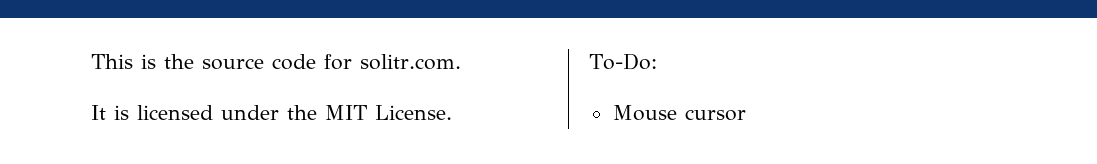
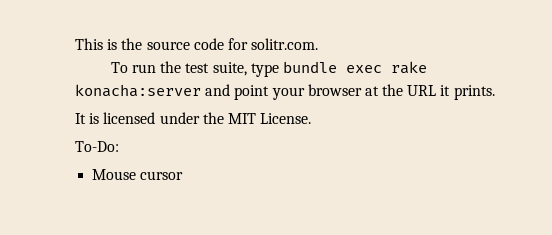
(461, 62) none -> [110,61,427,77] [75,84,495,100] // To run the test suite, type bundle exec rake konacha:server and point your browser at the URL it prints.

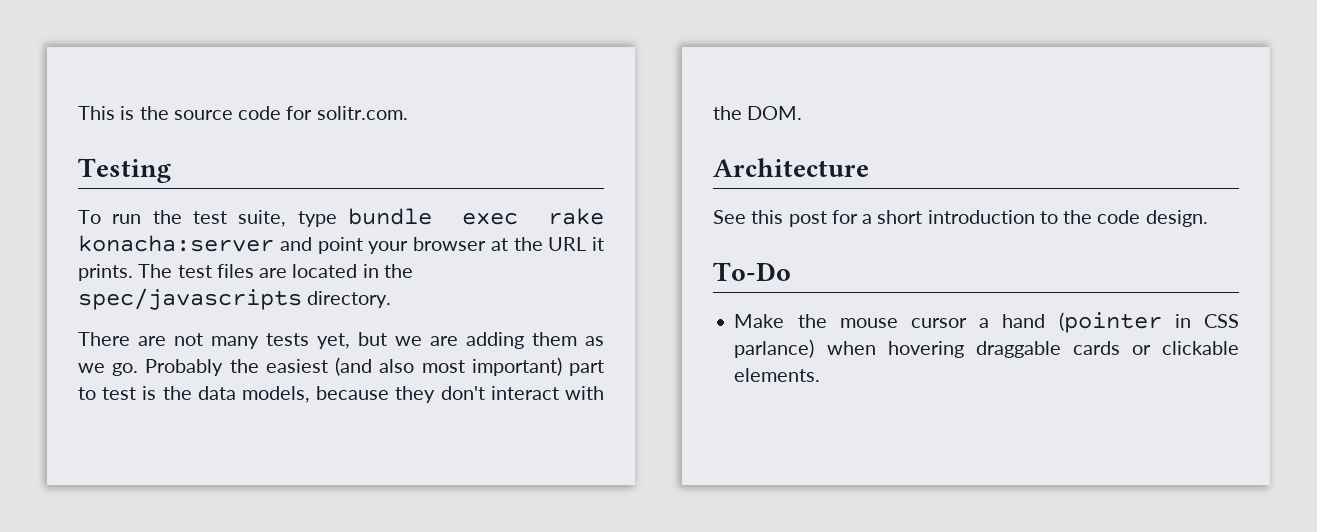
(319, 44) none -> [78,158,171,183] // Testing
[75,112,312,124] [75,141,119,152] [92,169,184,180] // It is licensed under the MIT License. // To-Do: // Mouse cursor -> [138,264,413,278] [78,288,392,310] [78,332,604,349] [78,357,604,376] [78,386,604,403] [713,106,803,120] [713,158,869,177] [713,210,1208,227] [713,262,791,281] [734,312,1239,333] [734,339,1239,358] [734,368,821,382] The test files are located in the spec/javascripts directory. // There are not many tests yet, but we are adding them as we go. Probably the easiest (and also most important) part to test is the data models, because they don't interact with the DOM. // Architecture // See this post for a short introduction to the code design. // To-Do // Make the mouse cursor a hand (pointer in CSS parlance) when hovering draggable cards or clickable elements.

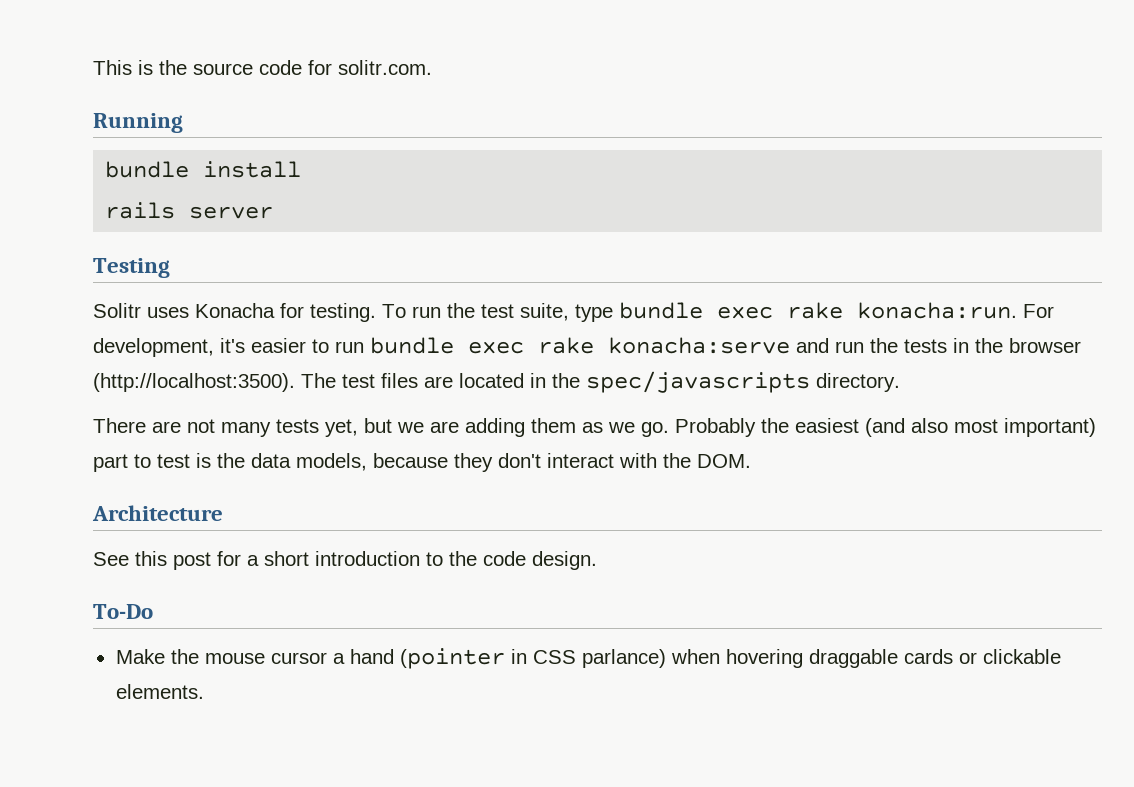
[78,158,171,183] Testing // -> [93,113,183,133] [105,161,302,178] [105,202,274,219] [93,258,170,278] [93,303,376,322] Running // bundle install // rails server // Testing // Solitr uses Konacha for testing.
[78,235,604,254] [78,264,133,281] konacha:server and point your browser at the URL it prints. -> [857,302,1054,319] [93,337,1081,357] [93,373,295,392] konacha:run. For development, it's easier to run bundle exec rake konacha:serve and run the tests in the browser (http://localhost:3500).

